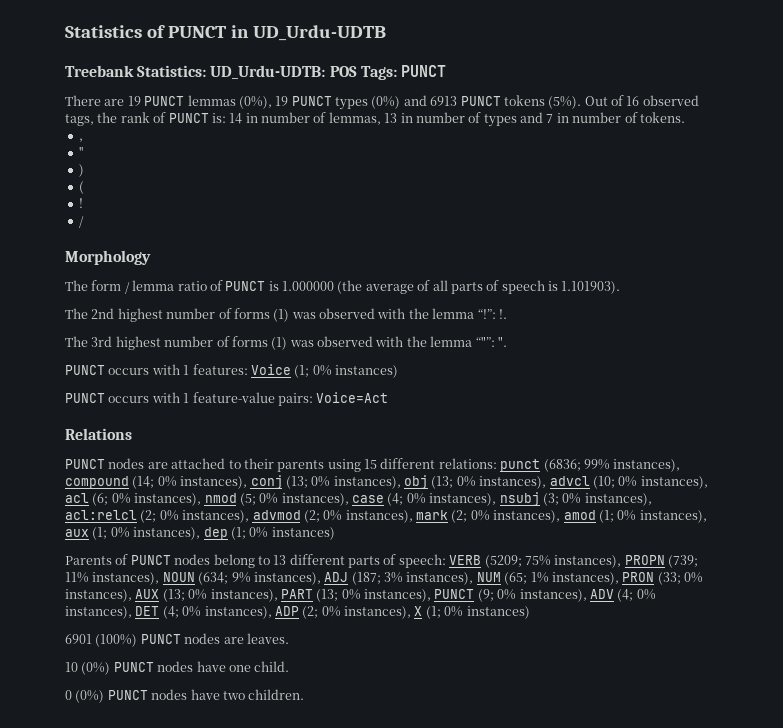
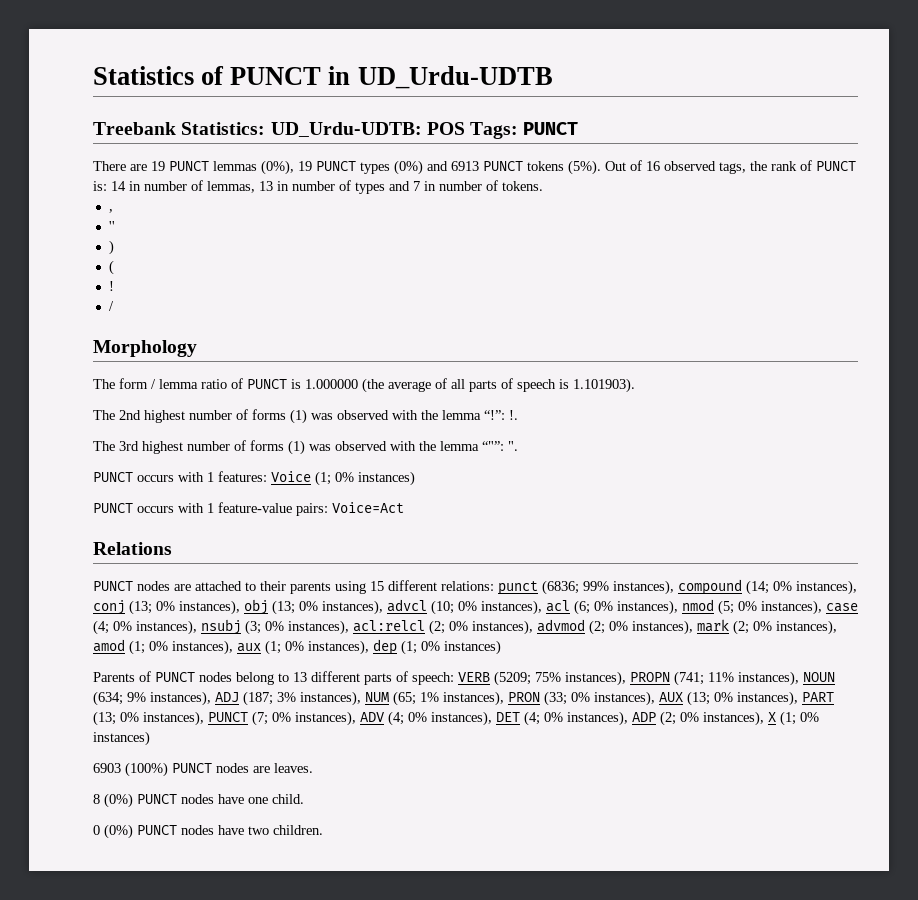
[668,555,698,568] (739; -> [674,671,704,686] (741;
[477,589,494,602] (9; -> [252,711,268,726] (7;
[65,634,92,644] 6901 -> [93,763,121,773] 6903
[65,662,78,672] 10 -> [93,794,100,804] 8

